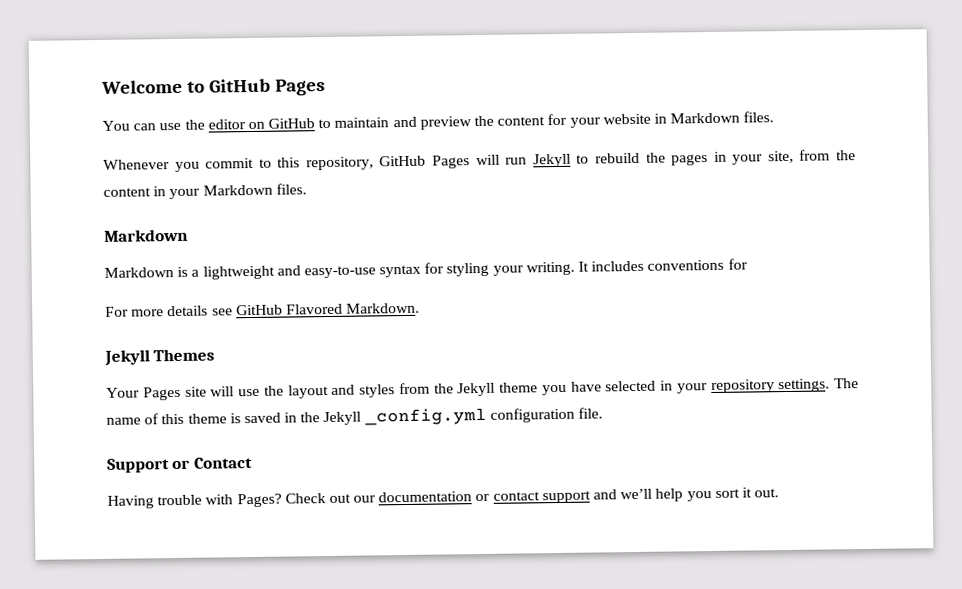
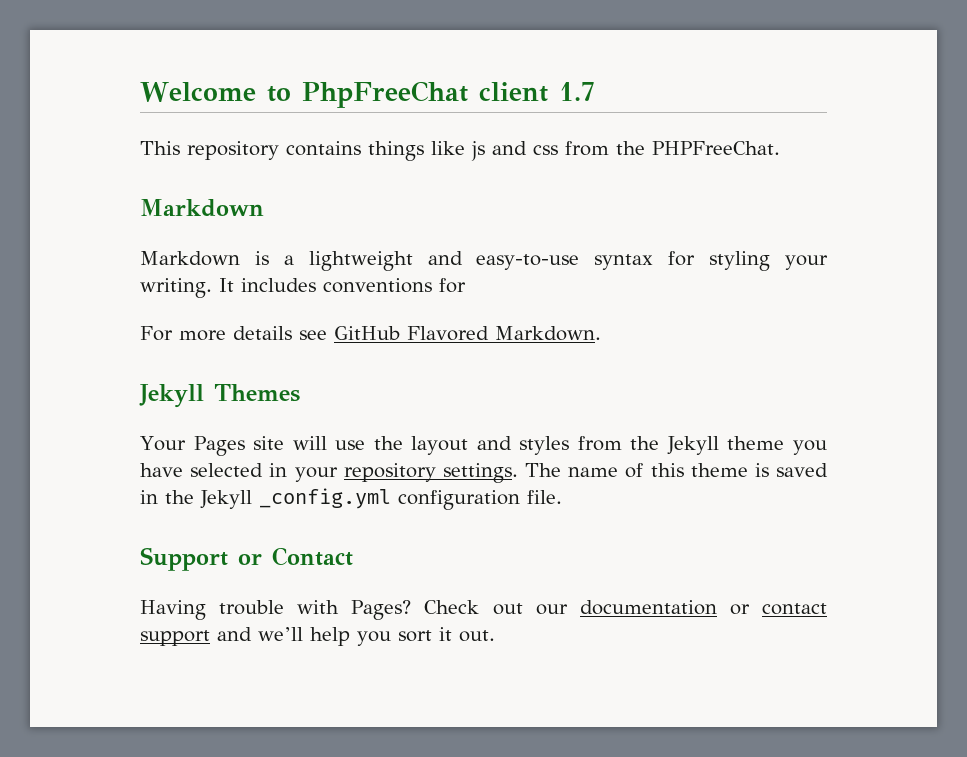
[208,78,325,96] [102,111,775,131] [103,149,856,173] [103,183,307,200] GitHub Pages // You can use the editor on GitHub to maintain and preview the content for your website in Markdown files. // Whenever you commit to this repository, GitHub Pages will run Jekyll to rebuild the pages in your site, from the content in your Markdown files. -> [301,81,595,108] [140,141,780,161] PhpFreeChat client 1.7 // This repository contains things like js and css from the PHPFreeChat.

